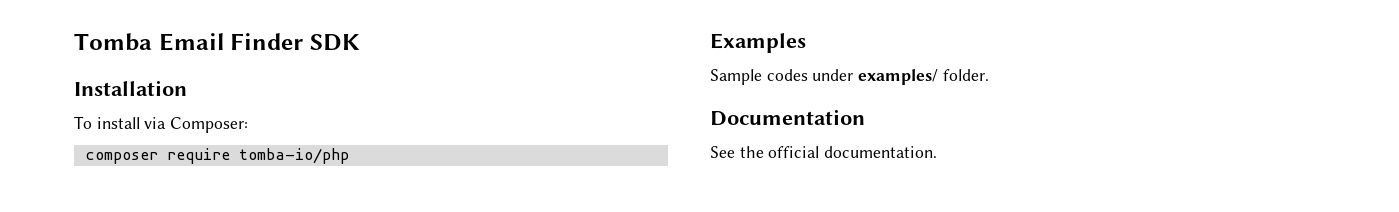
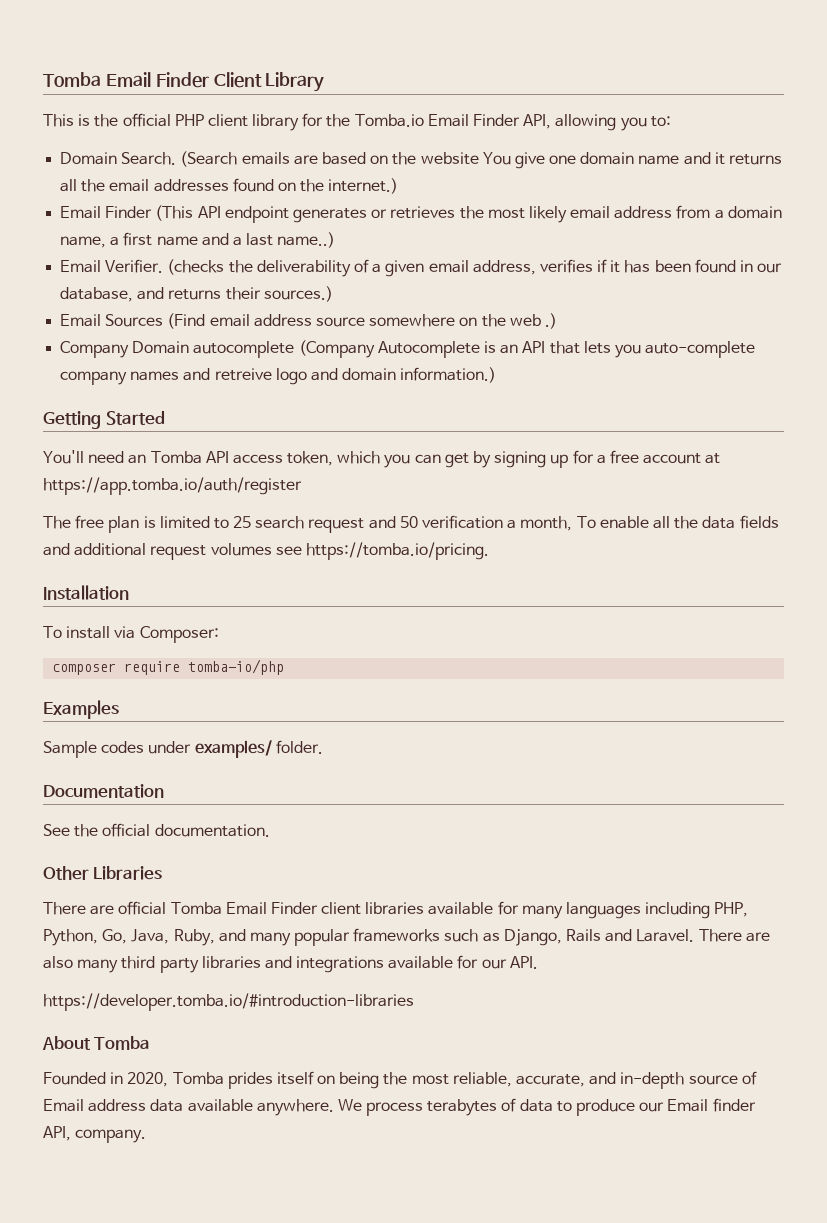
[74,33,360,51] Tomba Email Finder SDK -> [43,72,325,92] [43,113,671,131] [60,151,782,169] [60,178,399,194] [60,205,782,223] [60,232,336,248] [60,259,783,277] [60,286,333,302] [60,313,557,329] [60,340,756,358] [60,367,497,385] [43,411,165,429] [43,450,721,468] [43,477,302,495] [43,515,779,533] [43,542,489,560] Tomba Email Finder Client Library // This is the official PHP client library for the Tomba.io Email Finder API, allowing you to: // Domain Search. (Search emails are based on the website You give one domain name and it returns all the email addresses found on the internet.) // Email Finder (This API endpoint generates or retrieves the most likely email address from a domain name, a first name and a last name..) // Email Verifier. (checks the deliverability of a given email address, verifies if it has been found in our database, and returns their sources.) // Email Sources (Find email address source somewhere on the web .) // Company Domain autocomplete (Company Autocomplete is an API that lets you auto-complete company names and retreive logo and domain information.) // Getting Started // You'll need an Tomba API access token, which you can get by signing up for a free account at https://app.tomba.io/auth/register // The free plan is limited to 25 search request and 50 verification a month, To enable all the data fields and additional request volumes see https://tomba.io/pricing.
(938, 152) none -> [43,866,163,880] [43,901,749,919] [43,928,770,946] [43,955,538,973] [43,993,414,1011] [42,1036,151,1050] [43,1071,757,1089] [43,1098,756,1116] [43,1126,147,1143] // Other Libraries // There are official Tomba Email Finder client libraries available for many languages including PHP, Python, Go, Java, Ruby, and many popular frameworks such as Django, Rails and Laravel. There are also many third party libraries and integrations available for our API. // https://developer.tomba.io/#introduction-libraries // About Tomba // Founded in 2020, Tomba prides itself on being the most reliable, accurate, and in-depth source of Email address data available anywhere. We process terabytes of data to produce our Email finder API, company.

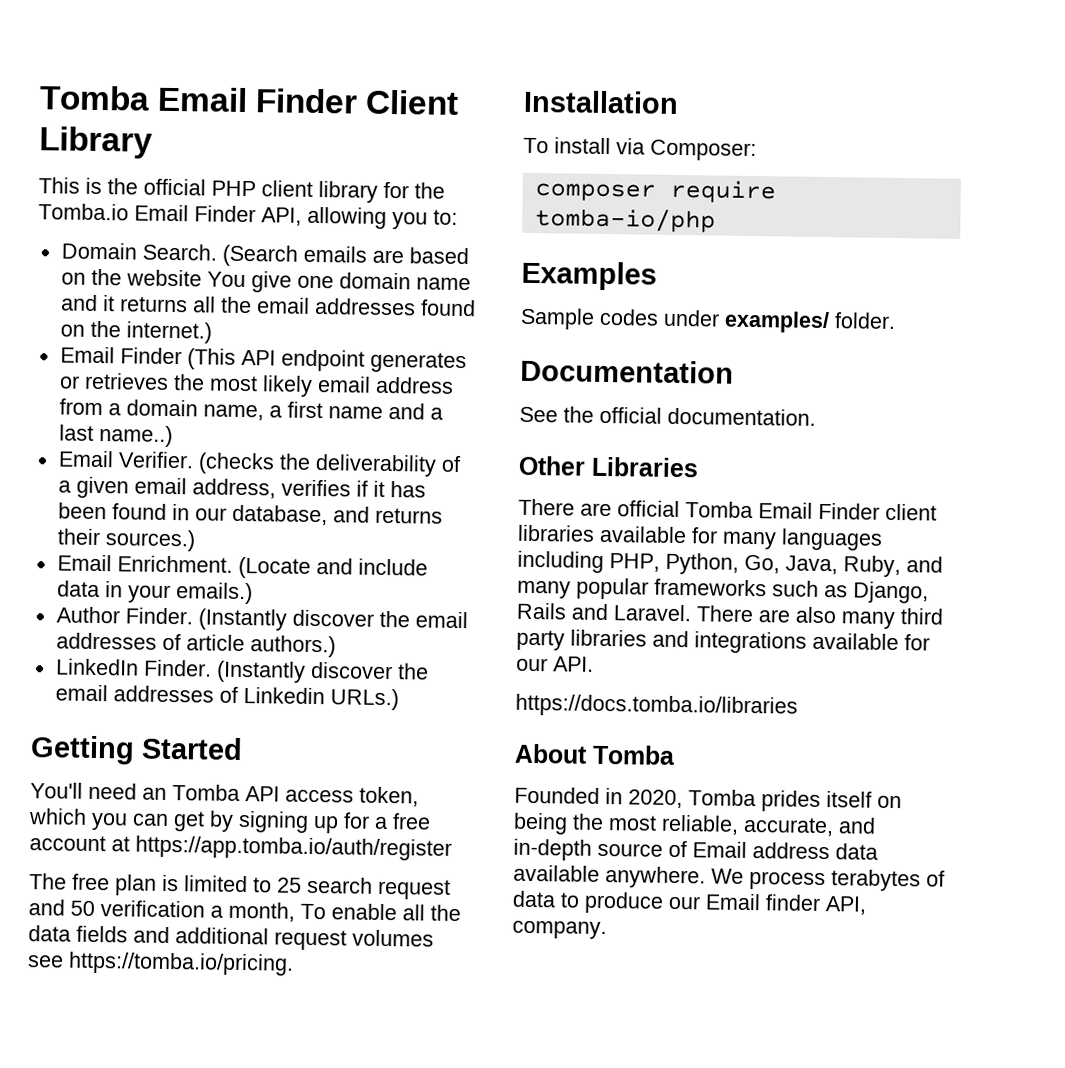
[105,313,557,329] [60,340,756,358] [60,367,497,385] Sources (Find email address source somewhere on the web .) // Company Domain autocomplete (Company Autocomplete is an API that lets you auto-complete company names and retreive logo and domain information.) -> [116,555,428,579] [56,580,253,605] [55,606,468,631] [55,632,336,658] [55,658,429,683] [54,684,399,711] Enrichment. (Locate and include data in your emails.) // Author Finder. (Instantly discover the email addresses of article authors.) // LinkedIn Finder. (Instantly discover the email addresses of Linkedin URLs.)
[43,993,414,1011] https://developer.tomba.io/#introduction-libraries -> [515,693,798,719] https://docs.tomba.io/libraries

